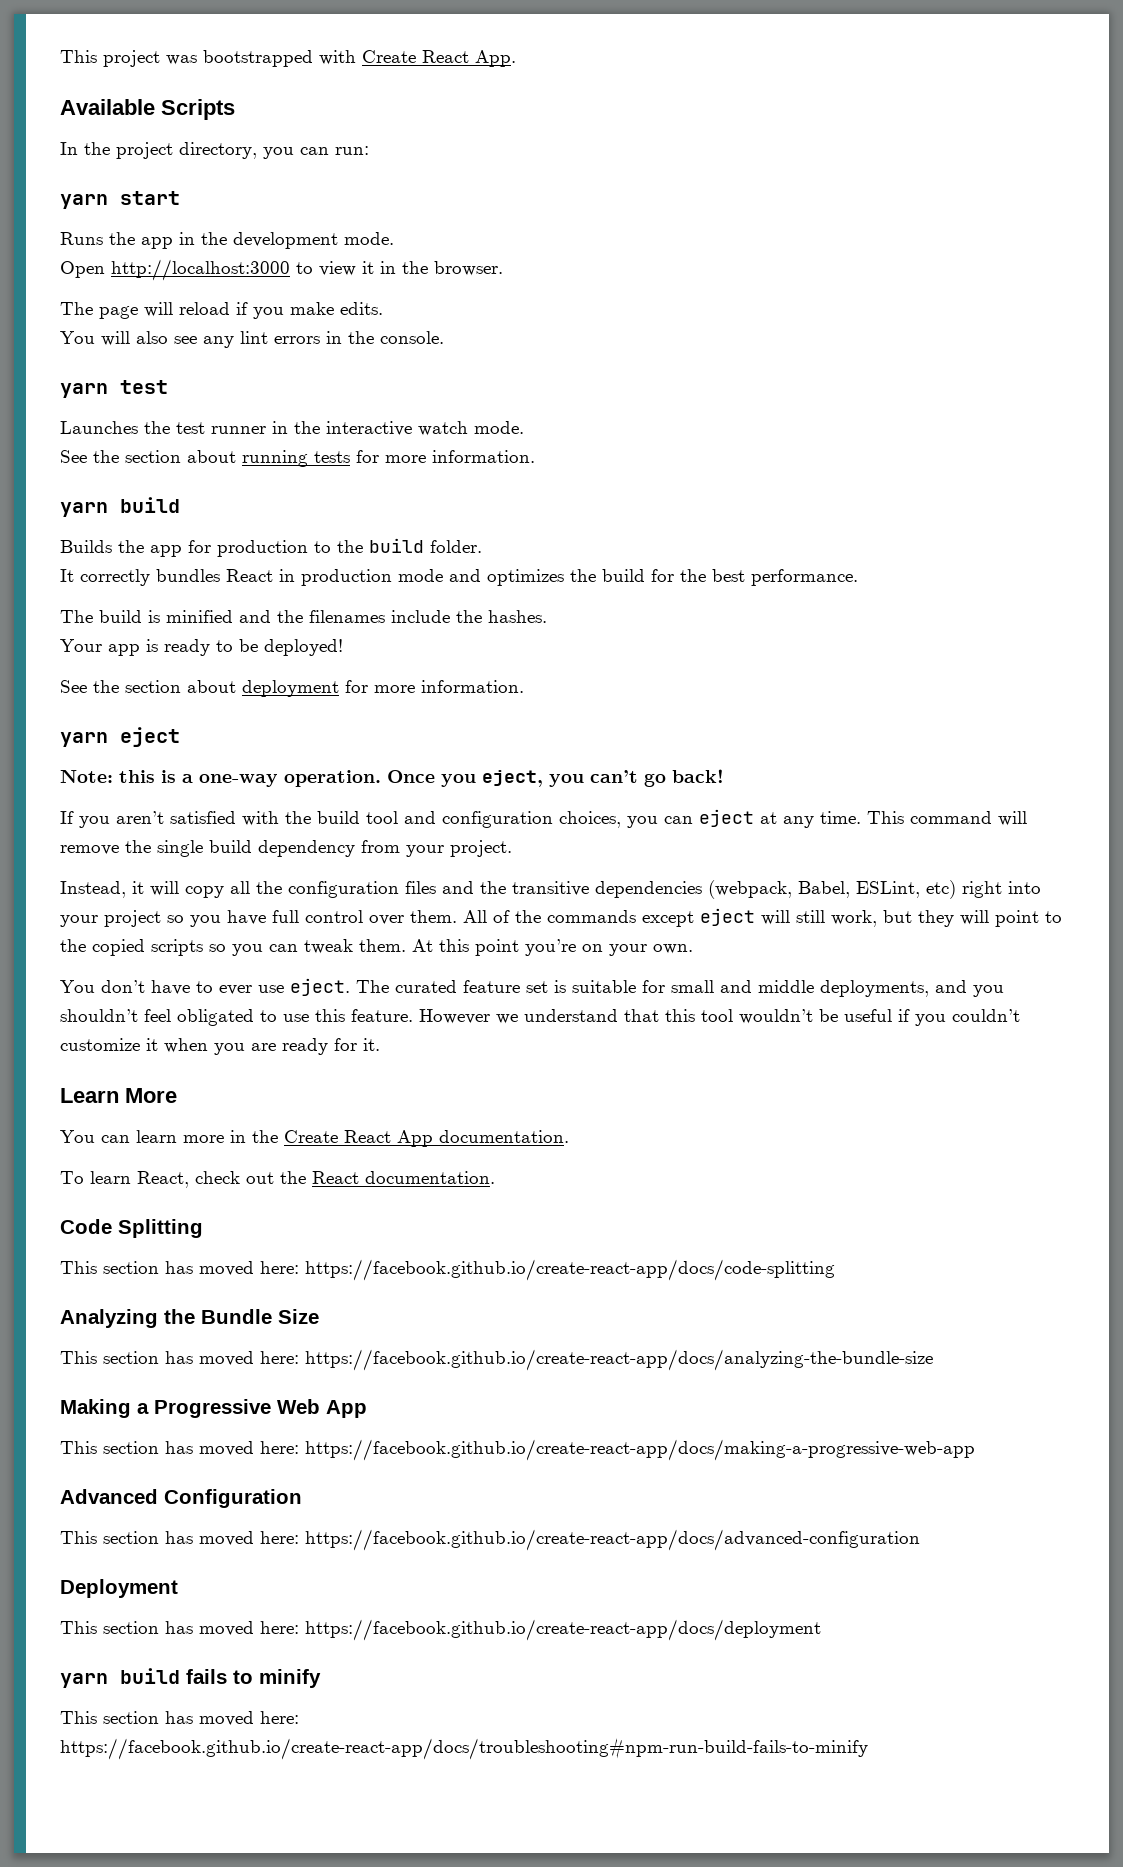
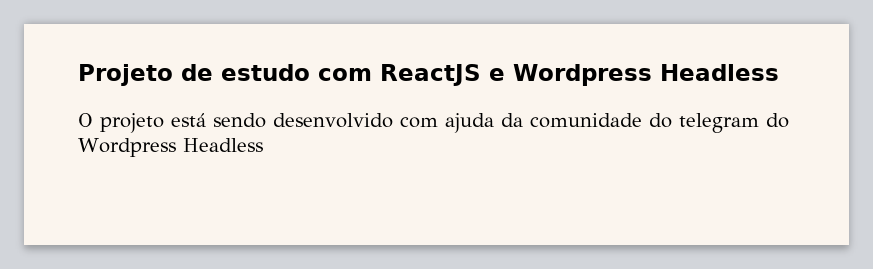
[60,50,516,67] [60,99,235,120] [60,142,369,159] [60,191,180,209] [60,232,394,249] [60,259,503,281] [60,302,383,319] [60,331,444,348] [60,380,168,398] [60,421,524,436] [60,450,535,467] [60,497,180,517] [60,538,482,557] [60,569,858,586] [60,610,547,623] [60,639,343,656] [60,680,524,697] [60,727,180,747] [60,769,724,787] [60,809,1027,828] [60,840,512,857] [60,880,1041,899] [60,908,1062,927] [60,939,693,956] [60,978,1004,997] [60,1009,1020,1026] [60,1038,380,1055] [60,1088,177,1103] [60,1130,569,1147] [60,1171,495,1188] [60,1219,203,1238] [60,1259,835,1281] [60,1309,319,1328] [60,1349,933,1371] [60,1399,367,1418] [60,1439,975,1461] [60,1489,302,1508] [60,1529,920,1551] [60,1579,178,1598] [60,1619,821,1641] [60,1668,321,1688] [60,1711,299,1726] [60,1738,868,1760] This project was bootstrapped with Create React App. // Available Scripts // In the project directory, you can run: // yarn start // Runs the app in the development mode. // Open http://localhost:3000 to view it in the browser. // The page will reload if you make edits. // You will also see any lint errors in the console. // yarn test // Launches the test runner in the interactive watch mode. // See the section about running tests for more information. // yarn build // Builds the app for production to the build folder. // It correctly bundles React in production mode and optimizes the build for the best performance. // The build is minified and the filenames include the hashes. // Your app is ready to be deployed! // See the section about deployment for more information. // yarn eject // Note: this is a one-way operation. Once you eject, you can’t go back! // If you aren’t satisfied with the build tool and configuration choices, you can eject at any time. This command will remove the single build dependency from your project. // Instead, it will copy all the configuration files and the transitive dependencies (webpack, Babel, ESLint, etc) right into your project so you have full control over them. All of the commands except eject will still work, but they will point to the copied scripts so you can tweak them. At this point you’re on your own. // You don’t have to ever use eject. The curated feature set is suitable for small and middle deployments, and you shouldn’t feel obligated to use this feature. However we understand that this tool wouldn’t be useful if you couldn’t customize it when you are ready for it. // Learn More // You can learn more in the Create React App documentation. // To learn React, check out the React documentation. // Code Splitting // This section has moved here: https://facebook.github.io/create-react-app/docs/code-splitting // Analyzing the Bundle Size // This section has moved here: https://facebook.github.io/create-react-app/docs/analyzing-the-bundle-size // Making a Progressive Web App // This section has moved here: https://facebook.github.io/create-react-app/docs/making-a-progressive-web-app // Advanced Configuration // This section has moved here: https://facebook.github.io/create-react-app/docs/advanced-configuration // Deployment // This section has moved here: https://facebook.github.io/create-react-app/docs/deployment // yarn build fails to minify // This section has moved here: https://facebook.github.io/create-react-app/docs/troubleshooting#npm-run-build-fails-to-minify -> [78,64,779,86] [78,113,789,133] [78,138,263,157] Projeto de estudo com ReactJS e Wordpress Headless // O projeto está sendo desenvolvido com ajuda da comunidade do telegram do Wordpress Headless

